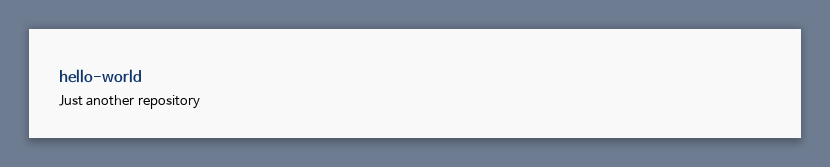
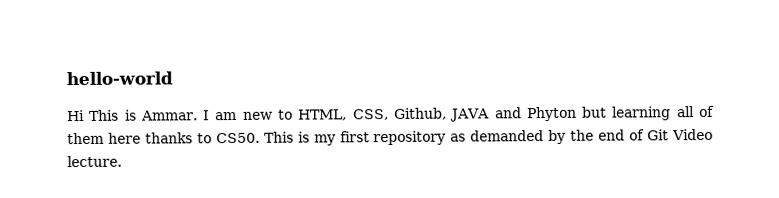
[59,95,200,109] Just another repository -> [67,105,715,122] [67,128,714,146] [67,155,122,168] Hi This is Ammar. I am new to HTML, CSS, Github, JAVA and Phyton but learning all of them here thanks to CS50. This is my first repository as demanded by the end of Git Video lecture.

